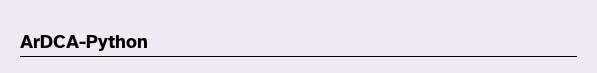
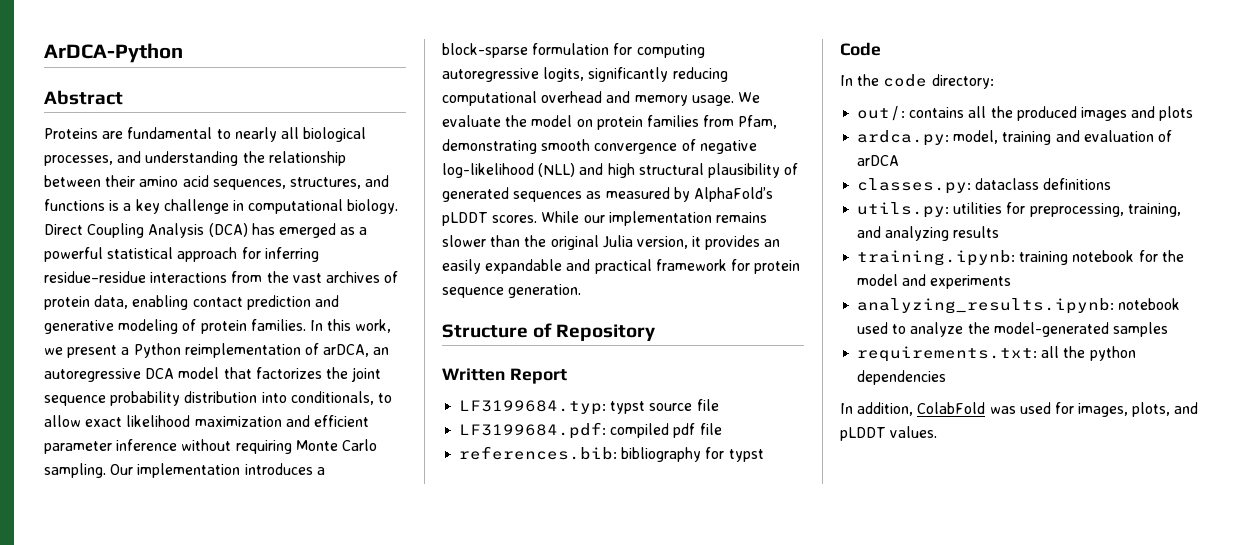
(148, 43) none -> [44,90,123,105] [44,127,367,142] [44,151,346,166] [44,175,390,190] [44,199,399,214] [44,223,368,238] [44,247,319,262] [44,271,399,283] [44,295,339,310] [44,319,392,334] [44,343,390,358] [44,367,382,382] [44,391,392,406] [44,415,369,427] [44,439,377,454] [44,463,325,478] [442,43,705,58] [442,67,728,82] [442,91,760,106] [442,115,778,130] [442,139,757,154] [442,163,799,178] [442,187,773,202] [442,211,767,226] [442,235,781,250] [442,259,801,274] [442,284,582,298] [442,323,656,341] [442,368,567,384] [459,399,719,415] [459,422,722,439] [459,446,764,462] [840,42,881,56] [840,74,994,89] [857,106,1194,121] [857,130,1172,146] [857,155,900,166] [857,178,1112,194] [857,202,1181,218] [857,226,1000,241] [857,250,1184,266] [857,274,1012,289] [857,298,1181,314] [857,322,1168,337] [857,346,1136,362] [857,370,947,385] [840,402,1199,417] [840,426,938,441] // Abstract // Proteins are fundamental to nearly all biological processes, and understanding the relationship between their amino acid sequences, structures, and functions is a key challenge in computational biology. Direct Coupling Analysis (DCA) has emerged as a powerful statistical approach for inferring residue–residue interactions from the vast archives of protein data, enabling contact prediction and generative modeling of protein families. In this work, we present a Python reimplementation of arDCA, an autoregressive DCA model that factorizes the joint sequence probability distribution into conditionals, to allow exact likelihood maximization and efficient parameter inference without requiring Monte Carlo sampling. Our implementation introduces a block-sparse formulation for computing autoregressive logits, significantly reducing computational overhead and memory usage. We evaluate the model on protein families from Pfam, demonstrating smooth convergence of negative log-likelihood (NLL) and high structural plausibility of generated sequences as measured by AlphaFold’s pLDDT scores. While our implementation remains slower than the original Julia version, it provides an easily expandable and practical framework for protein sequence generation. // Structure of Repository // Written Report // LF3199684.typ: typst source file // LF3199684.pdf: compiled pdf file // references.bib: bibliography for typst // Code // In the code directory: // out/: contains all the produced images and plots // ardca.py: model, training and evaluation of arDCA // classes.py: dataclass definitions // utils.py: utilities for preprocessing, training, and analyzing results // training.ipynb: training notebook for the model and experiments // analyzing_results.ipynb: notebook used to analyze the model-generated samples // requirements.txt: all the python dependencies // In addition, ColabFold was used for images, plots, and pLDDT values.

